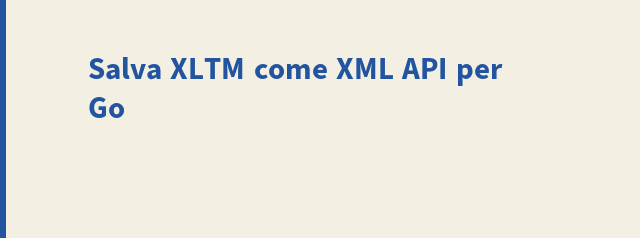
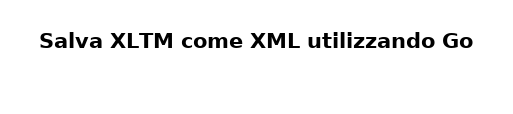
[401,58,503,86] API per -> [306,32,435,48] utilizzando

